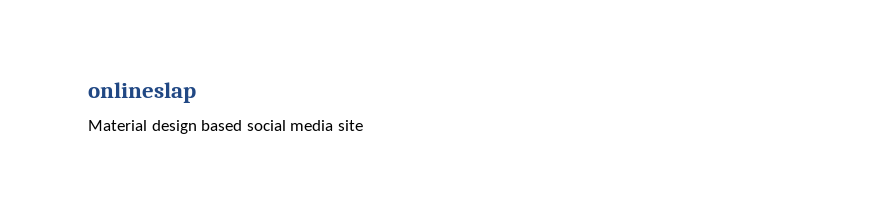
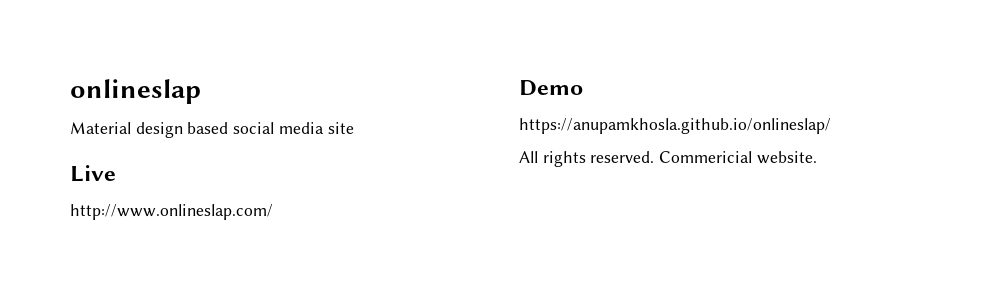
(363, 125) none -> [70,165,116,182] [70,204,273,220] [519,80,583,96] [519,118,831,134] [519,151,817,167] // Live // http://www.onlineslap.com/ // Demo // https://anupamkhosla.github.io/onlineslap/ // All rights reserved. Commericial website.

